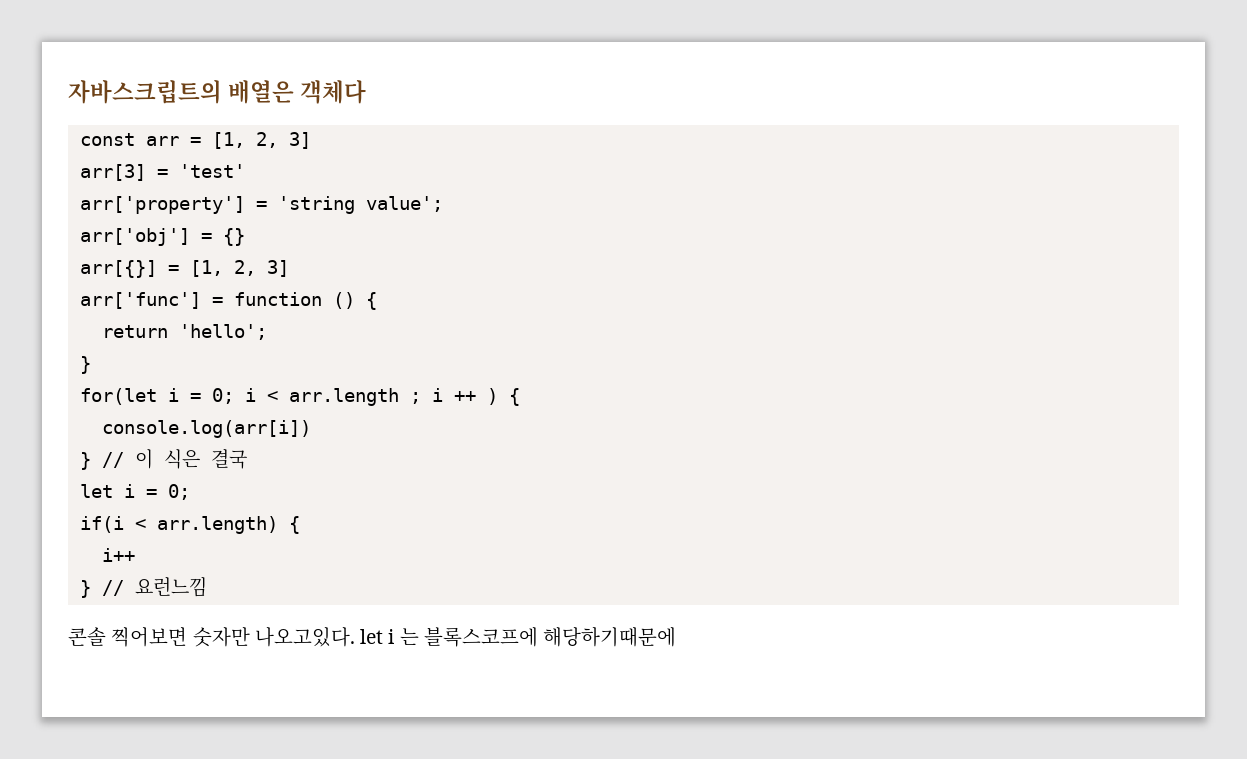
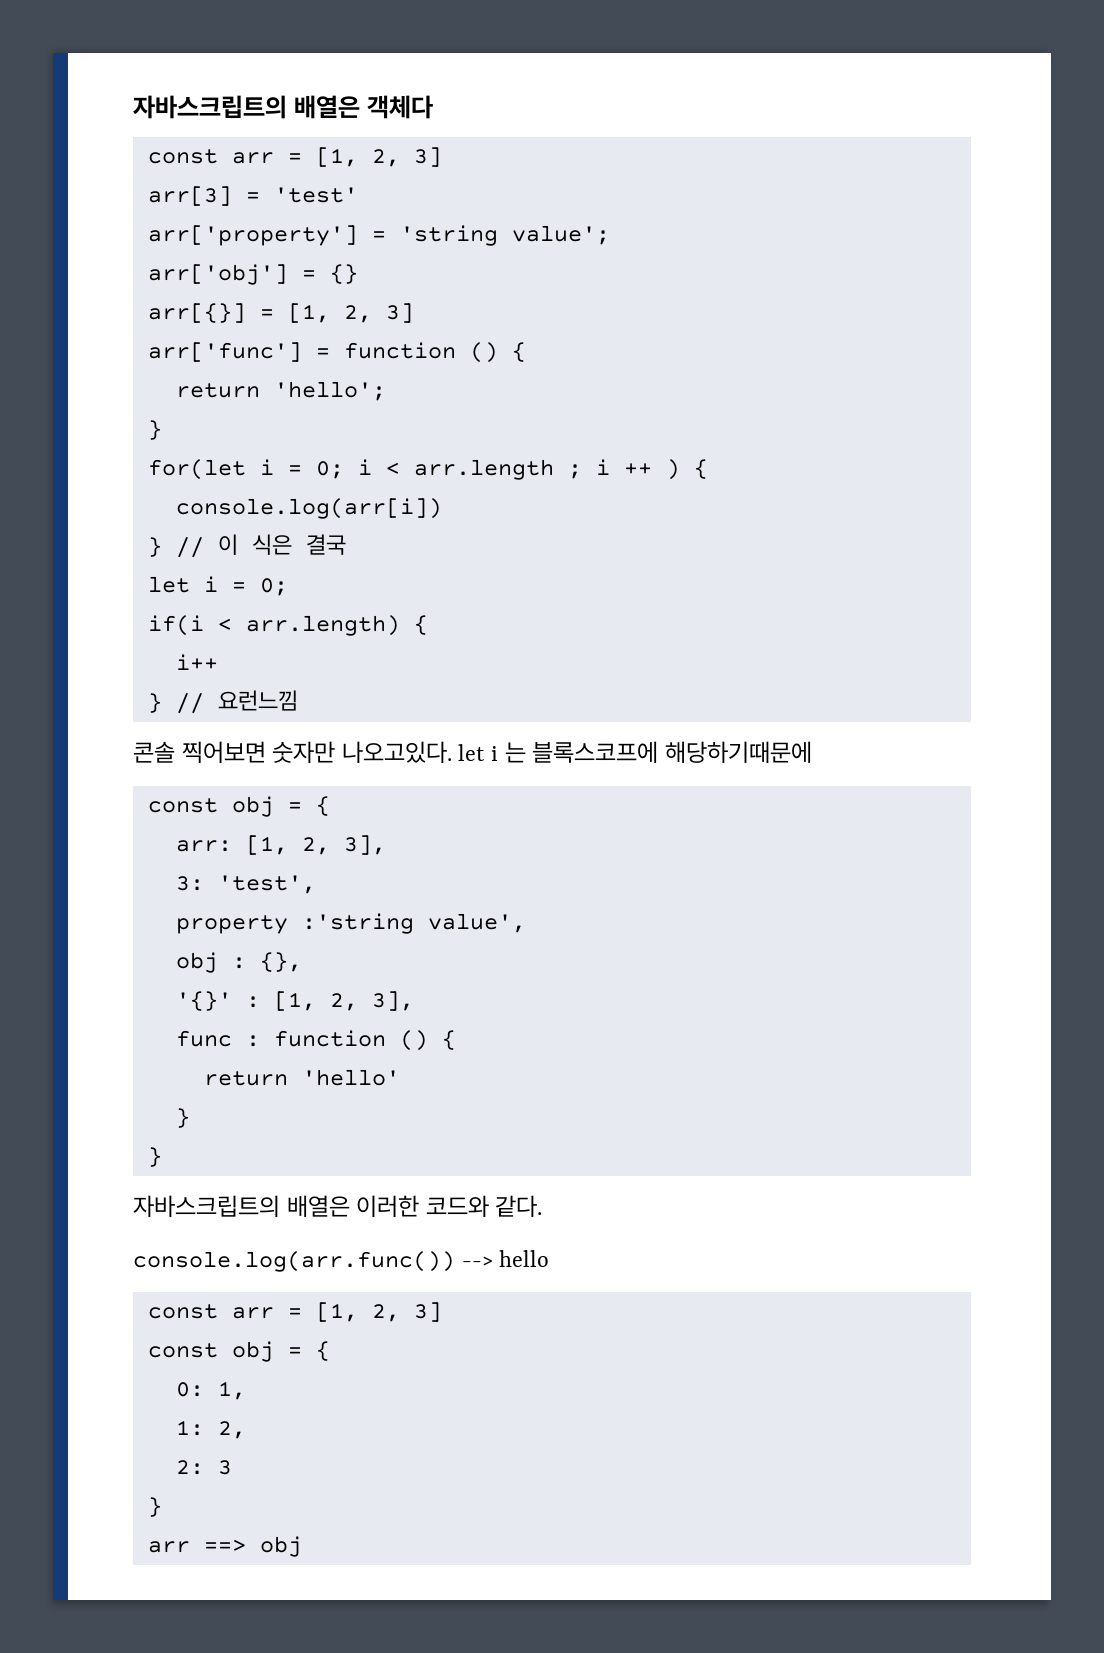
(677, 637) none -> [147,796,330,817] [175,835,386,855] [175,875,316,894] [175,913,526,934] [175,952,302,973] [175,991,414,1011] [175,1030,456,1051] [203,1069,400,1086] [175,1108,190,1128] [147,1147,162,1167] [133,1195,543,1217] [133,1250,550,1272] [147,1302,442,1322] [147,1341,330,1362] [175,1381,246,1400] [175,1420,246,1439] [175,1460,232,1475] [147,1497,162,1517] [147,1536,302,1557] // const obj = { // arr: [1, 2, 3], // 3: 'test', // property :'string value', // obj : {}, // '{}' : [1, 2, 3], // func : function () { // return 'hello' // } // } // 자바스크립트의 배열은 이러한 코드와 같다. // console.log(arr.func()) --> hello // const arr = [1, 2, 3] // const obj = { // 0: 1, // 1: 2, // 2: 3 // } // arr ==> obj

